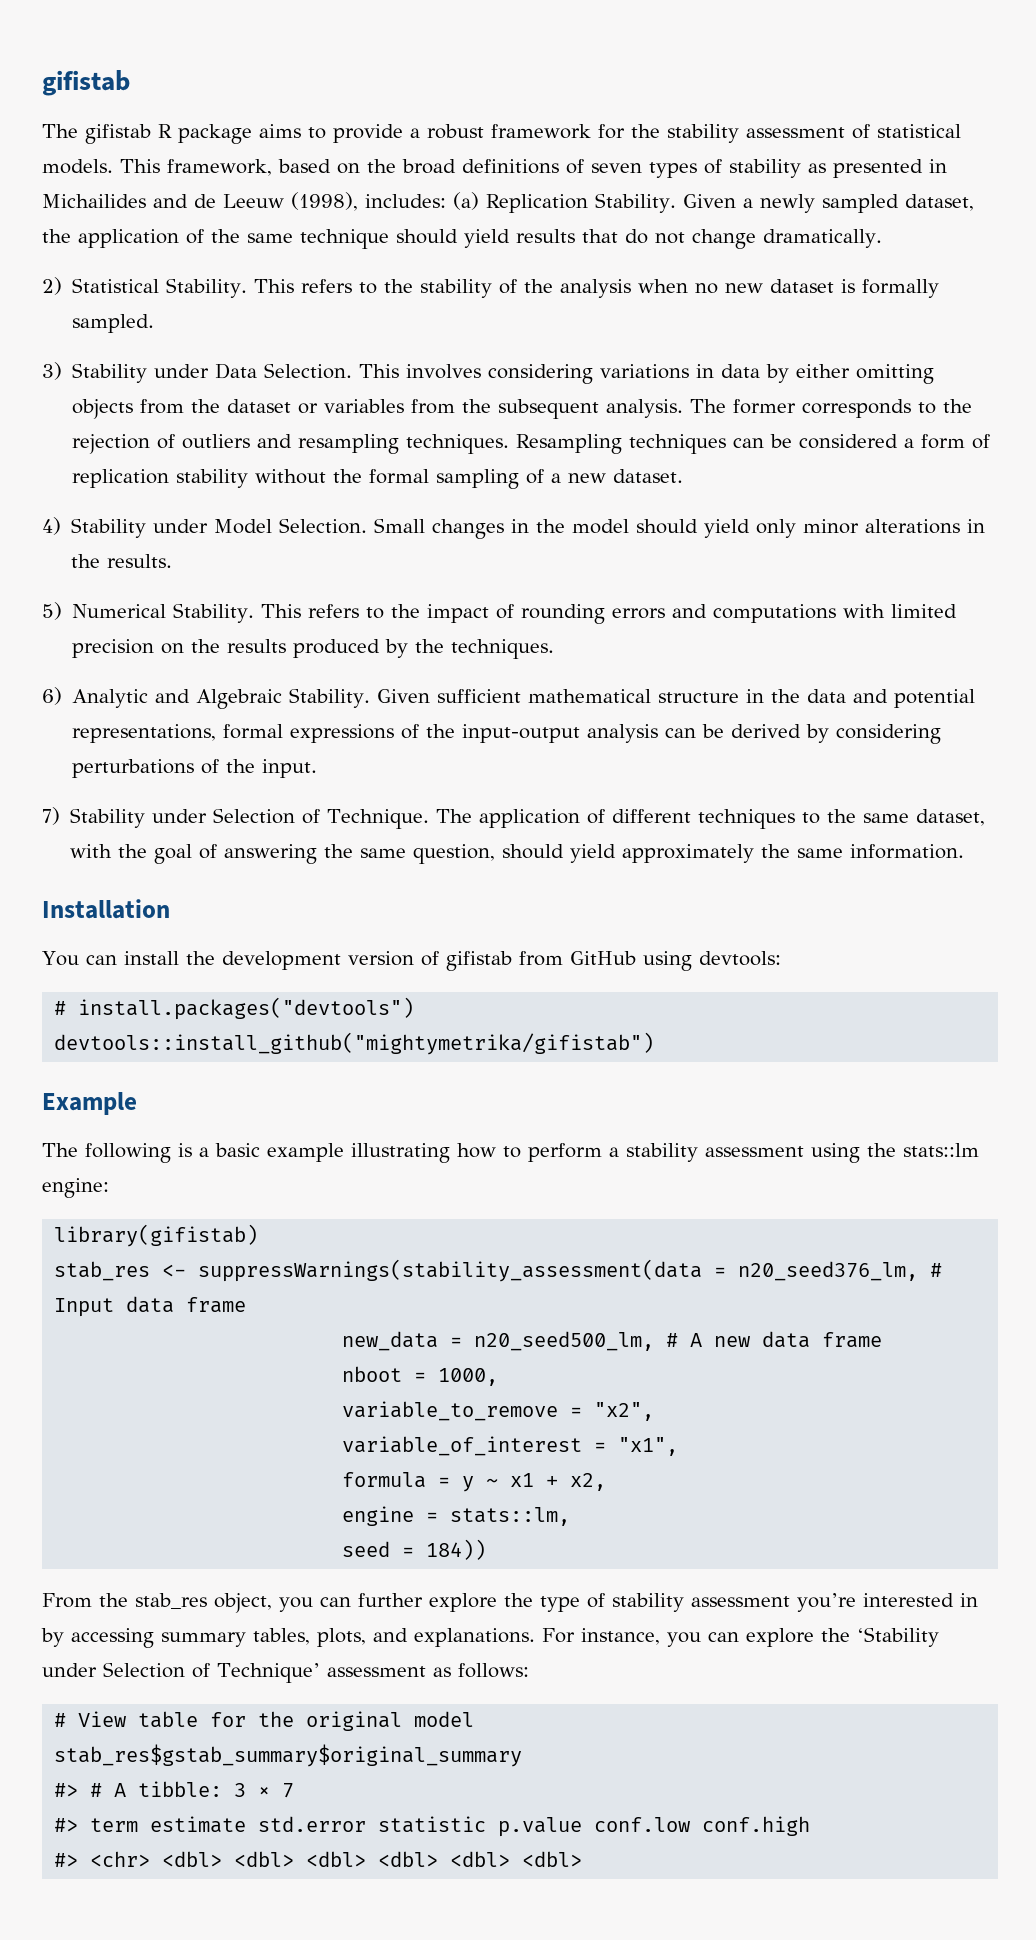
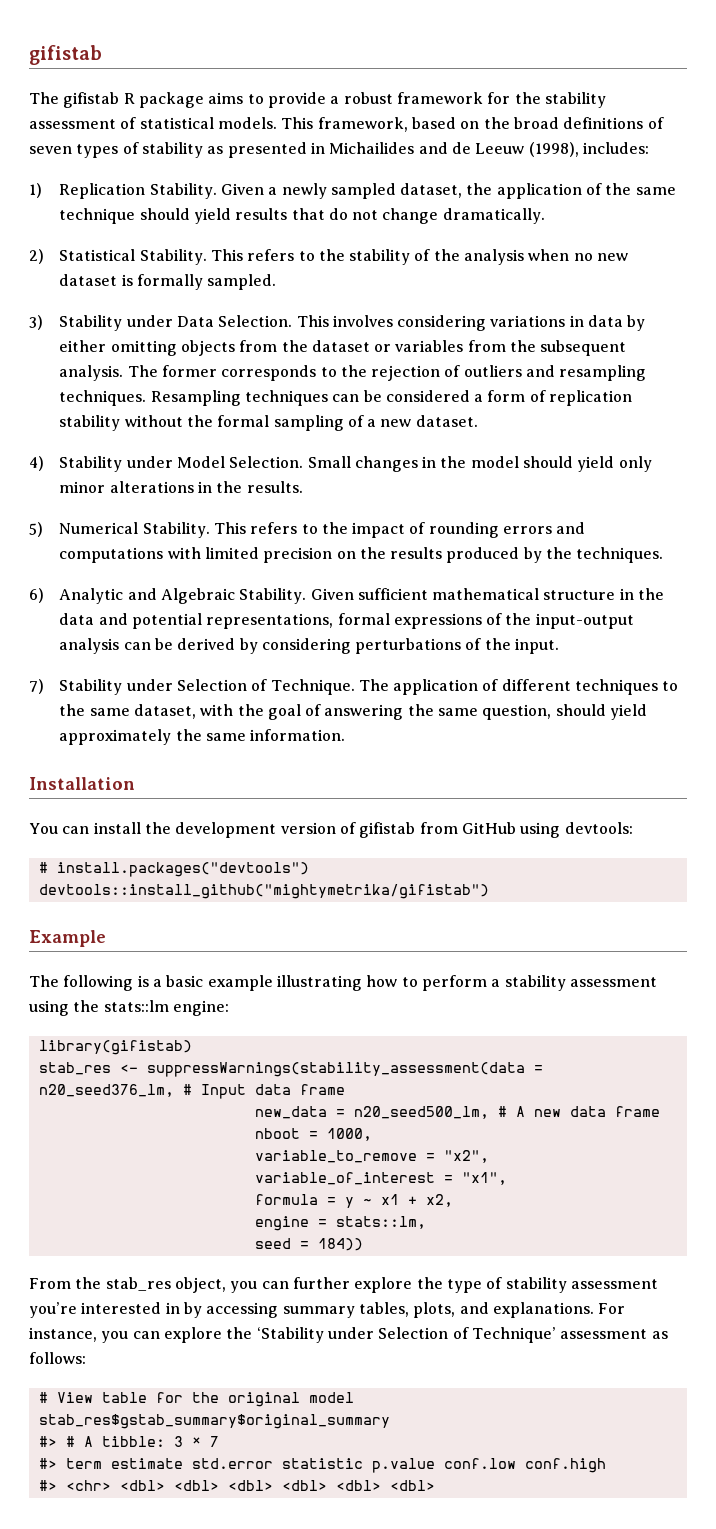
[453,192,479,210] (a) -> [29,183,42,198] // 1)

